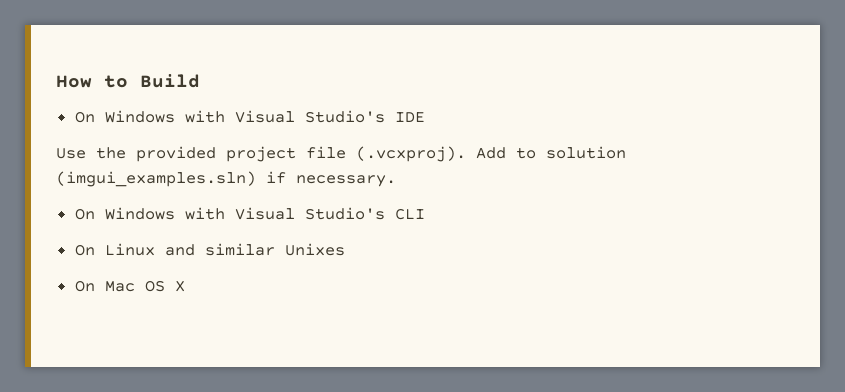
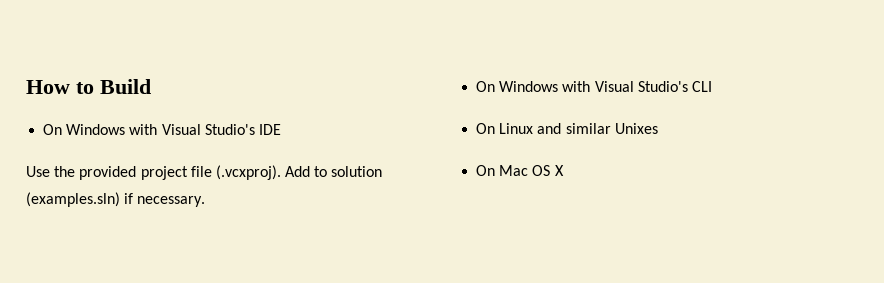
[56,171,256,187] (imgui_examples.sln) -> [26,192,120,207] (examples.sln)

